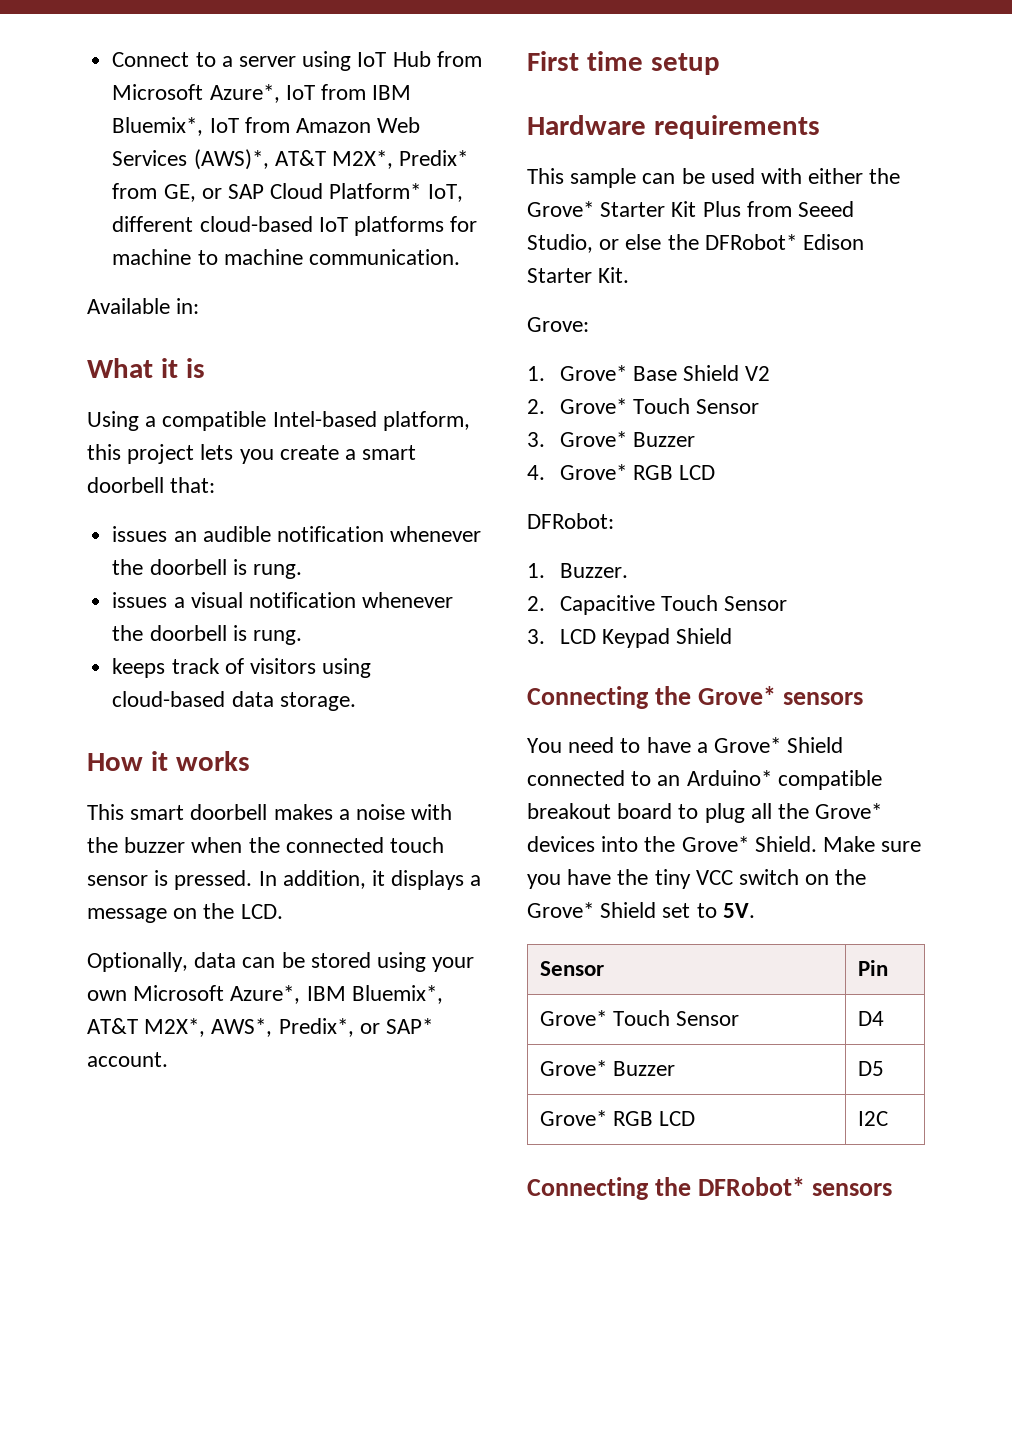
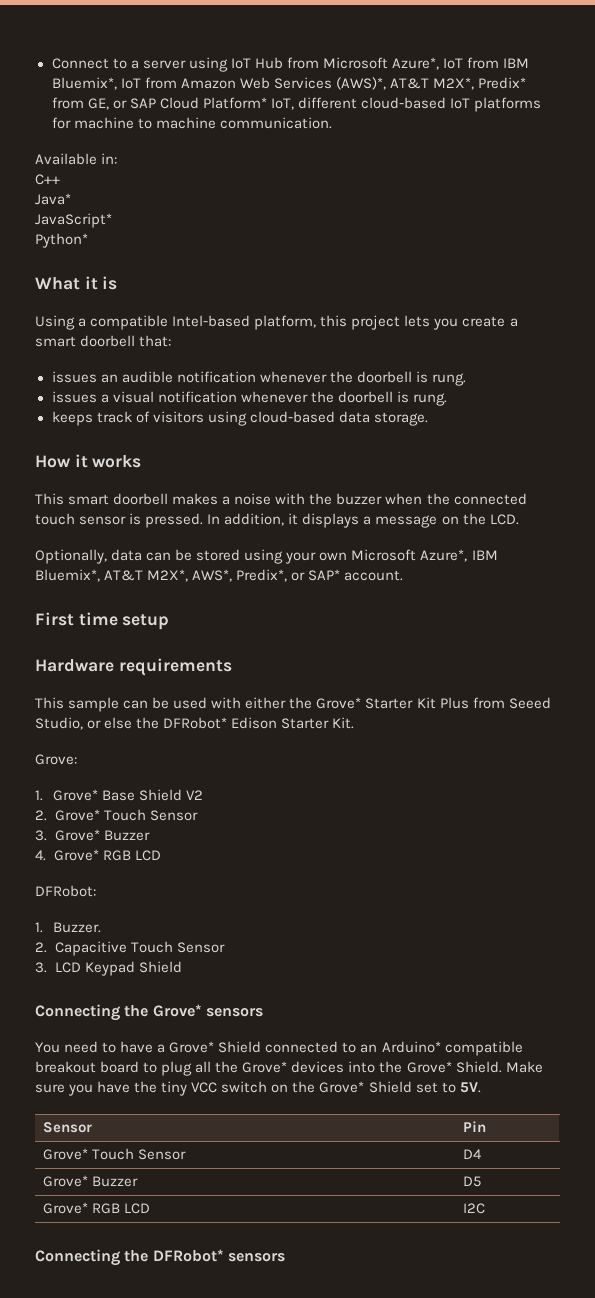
(200, 306) none -> [35,174,60,185] [35,193,71,205] [35,213,112,228] [35,233,88,248] // C++ // Java* // JavaScript* // Python*

